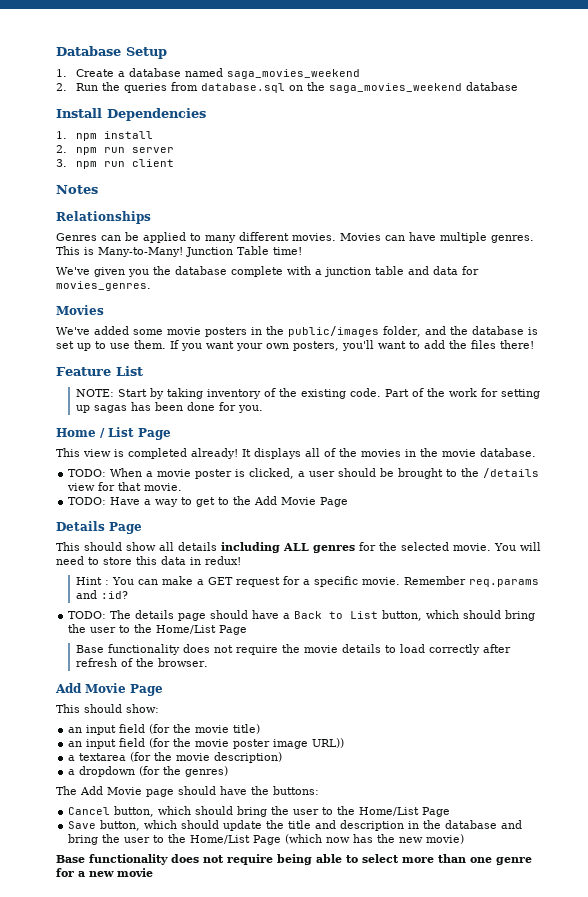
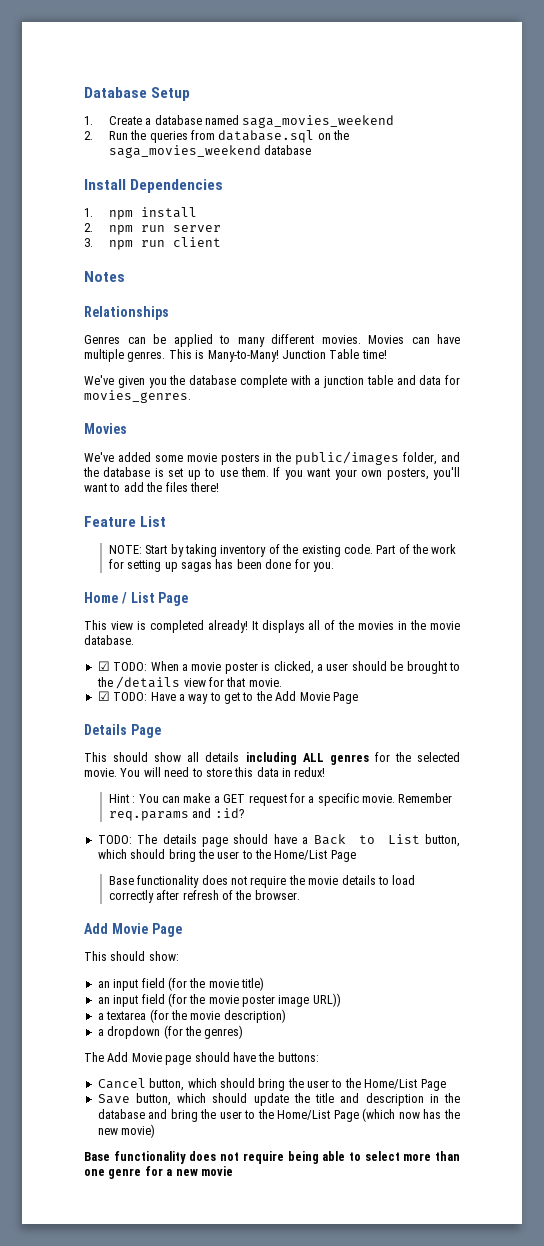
(536, 452) none -> [97,661,110,671] ☑
(183, 487) none -> [97,691,110,701] ☑

